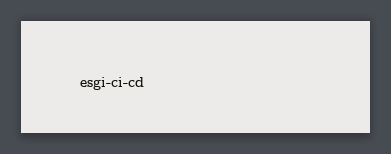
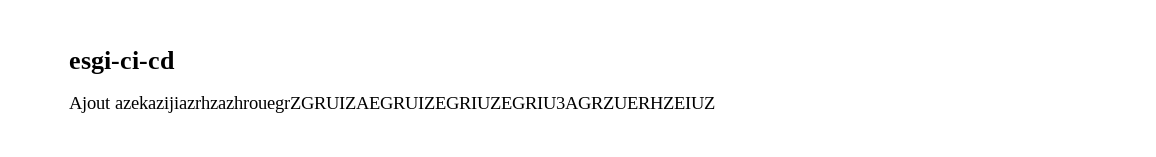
(144, 83) none -> [69,96,715,113] // Ajout azekazijiazrhzazhrouegrZGRUIZAEGRUIZEGRIUZEGRIU3AGRZUERHZEIUZ

